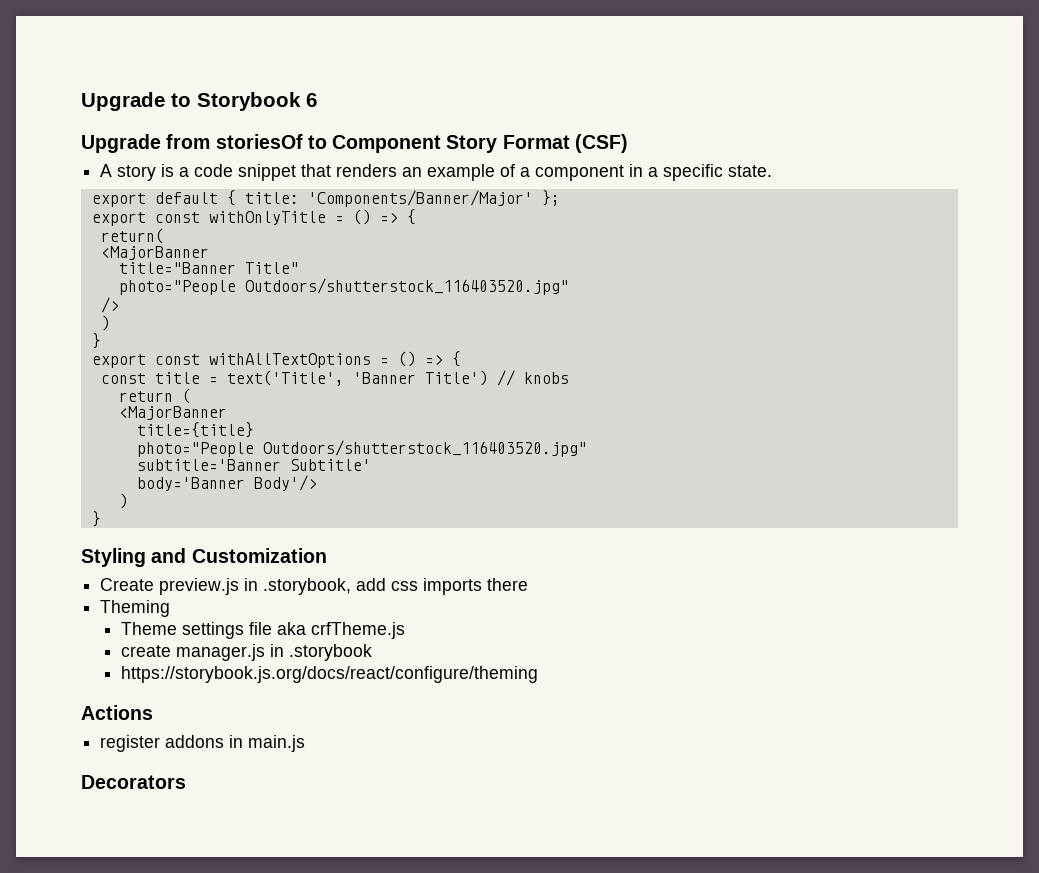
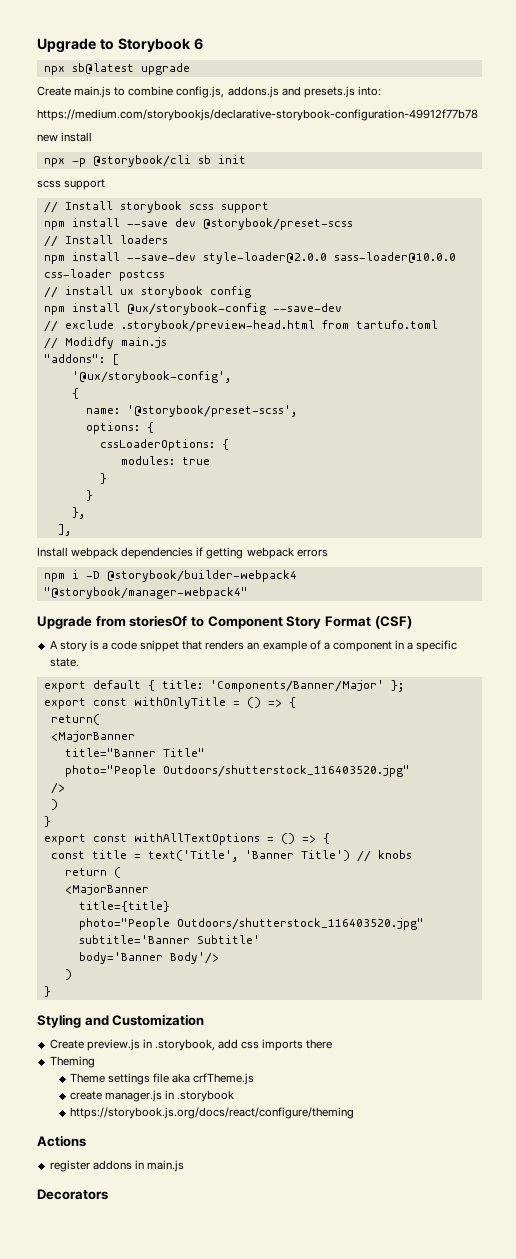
(317, 100) none -> [43,63,190,75] [37,86,381,98] [37,109,478,121] [37,132,93,142] [43,155,246,167] [37,179,106,190] [43,201,269,213] [43,218,353,230] [43,235,168,247] [43,252,456,264] [43,269,165,281] [43,286,251,298] [43,303,342,315] [43,320,438,332] [43,337,167,349] [43,354,119,365] [71,371,231,383] [71,388,79,399] [85,405,297,417] [85,422,154,434] [99,439,229,451] [120,456,210,465] [99,473,107,484] [85,490,93,501] [71,507,85,519] [57,524,71,536] [37,547,328,559] [43,570,297,582] [43,587,248,599] // npx sb@latest upgrade // Create main.js to combine config.js, addons.js and presets.js into: // https://medium.com/storybookjs/declarative-storybook-configuration-49912f77b78 // new install // npx -p @storybook/cli sb init // scss support // // Install storybook scss support // npm install --save dev @storybook/preset-scss // // Install loaders // npm install --save-dev style-loader@2.0.0 sass-loader@10.0.0 css-loader postcss // // install ux storybook config // npm install @ux/storybook-config --save-dev // // exclude .storybook/preview-head.html from tartufo.toml // // Modidfy main.js // "addons": [ // '@ux/storybook-config', // { // name: '@storybook/preset-scss', // options: { // cssLoaderOptions: { // modules: true // } // } // }, // ], // Install webpack dependencies if getting webpack errors // npm i -D @storybook/builder-webpack4 "@storybook/manager-webpack4"

